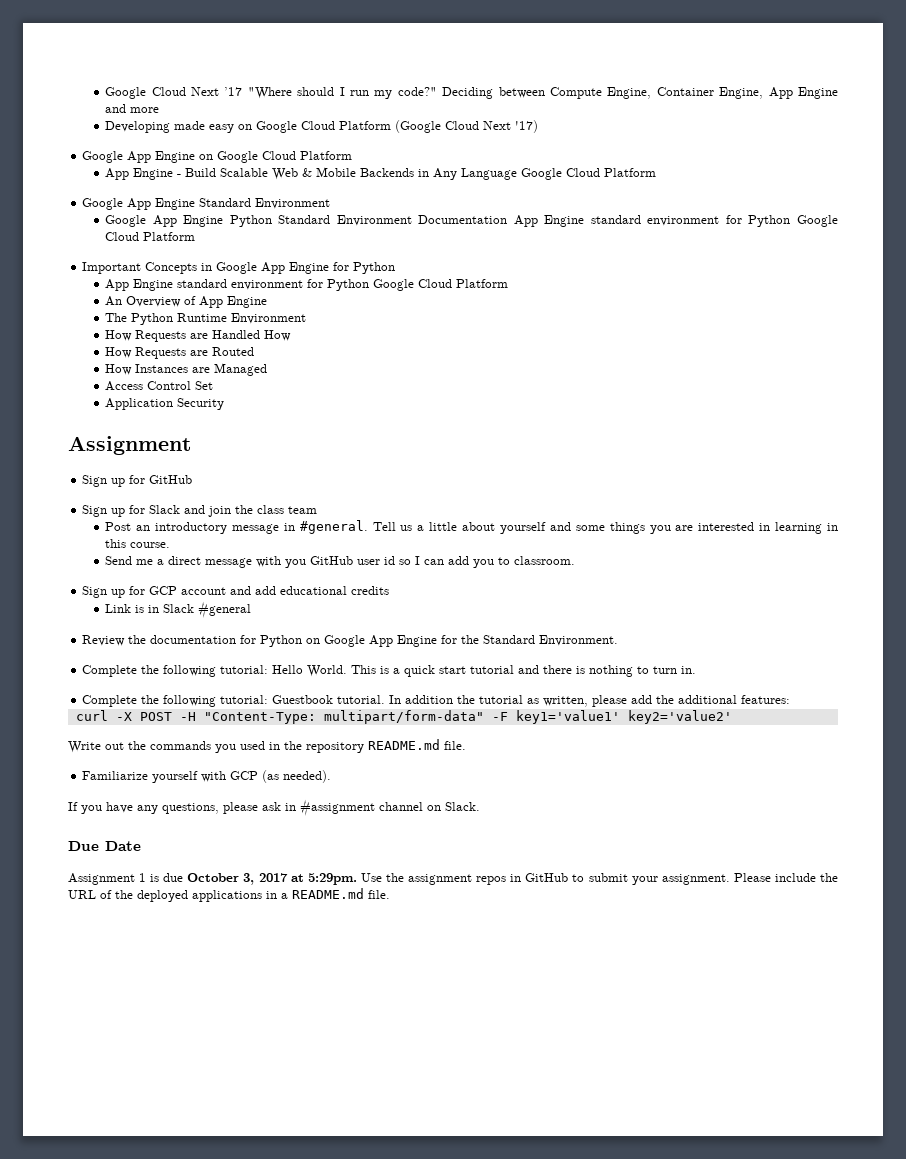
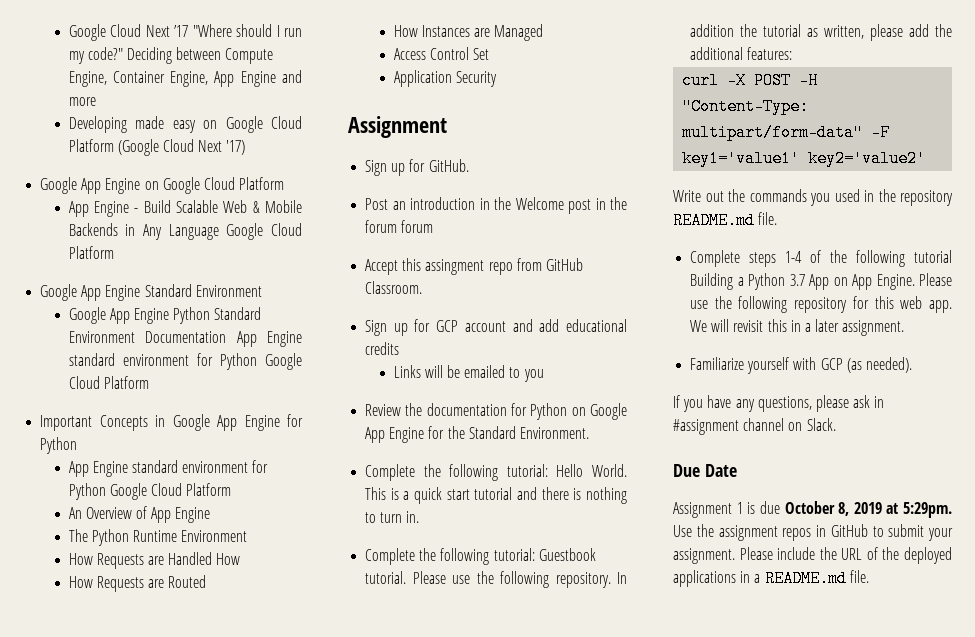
[149,475,193,484] [82,505,318,517] [105,520,838,534] [105,539,171,548] [105,556,576,568] GitHub // Sign up for Slack and join the class team // Post an introductory message in #general. Tell us a little about yourself and some things you are interested in learning in this course. // Send me a direct message with you GitHub user id so I can add you to classroom. -> [428,159,469,172] [365,197,627,214] [365,220,434,233] [365,258,583,275] [365,281,423,294] GitHub. // Post an introduction in the Welcome post in the forum forum // Accept this assingment repo from GitHub Classroom.
[105,601,252,618] Link is in Slack #general -> [393,365,544,382] Links will be emailed to you
(386, 699) none -> [412,571,611,588] Please use the following repository.
(466, 745) none -> [690,250,952,267] [690,273,952,290] [690,296,952,313] [690,319,905,336] // Complete steps 1-4 of the following tutorial Building a Python 3.7 App on App Engine. Please use the following repository for this web app. We will revisit this in a later assignment.
[243,873,288,885] 3, 2017 -> [838,502,882,516] 8, 2019

